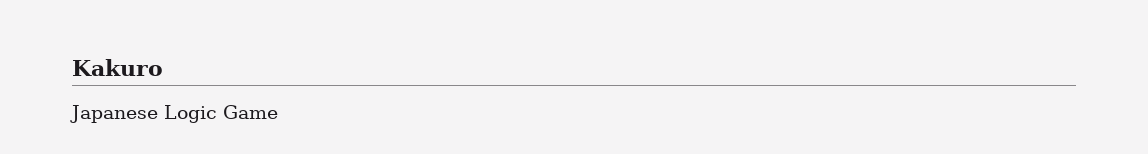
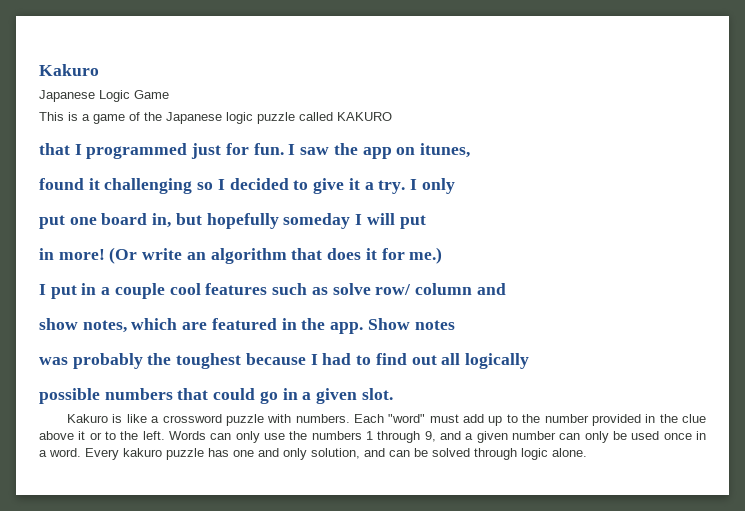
(278, 112) none -> [39,112,392,124] [39,143,470,159] [39,178,455,194] [39,213,426,229] [39,247,443,264] [39,283,506,299] [39,318,455,334] [39,353,529,369] [39,388,393,404] [67,414,706,426] [39,431,707,443] [39,448,587,460] // This is a game of the Japanese logic puzzle called KAKURO // that I programmed just for fun. I saw the app on itunes, // found it challenging so I decided to give it a try. I only // put one board in, but hopefully someday I will put // in more! (Or write an algorithm that does it for me.) // I put in a couple cool features such as solve row/ column and // show notes, which are featured in the app. Show notes // was probably the toughest because I had to find out all logically // possible numbers that could go in a given slot. // Kakuro is like a crossword puzzle with numbers. Each "word" must add up to the number provided in the clue above it or to the left. Words can only use the numbers 1 through 9, and a given number can only be used once in a word. Every kakuro puzzle has one and only solution, and can be solved through logic alone.

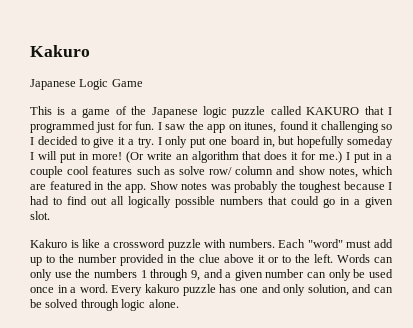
(392, 116) // -> (360, 111) none
(470, 150) // -> (277, 127) none
(455, 186) // -> (188, 142) none
(426, 222) // -> (76, 157) none
(443, 255) // -> (343, 157) none
(506, 289) // -> (296, 170) none
(455, 325) // -> (207, 186) none
(529, 361) // -> (171, 202) none

